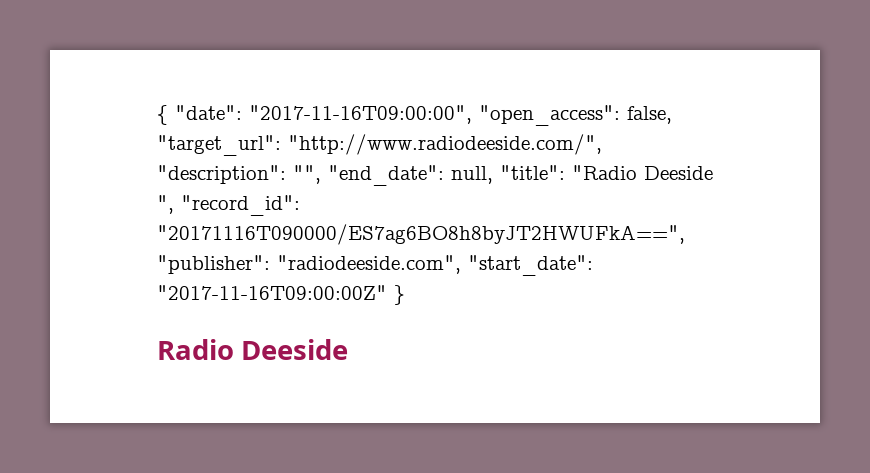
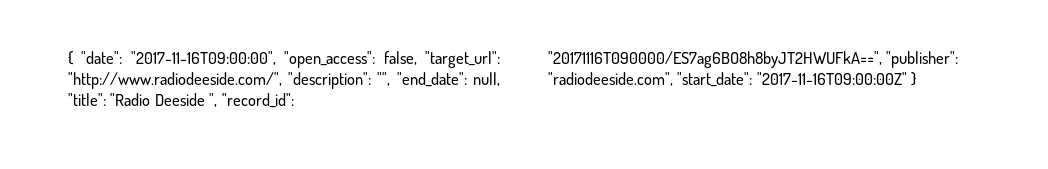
[157,339,349,360] // Radio Deeside -> (917, 79) none

